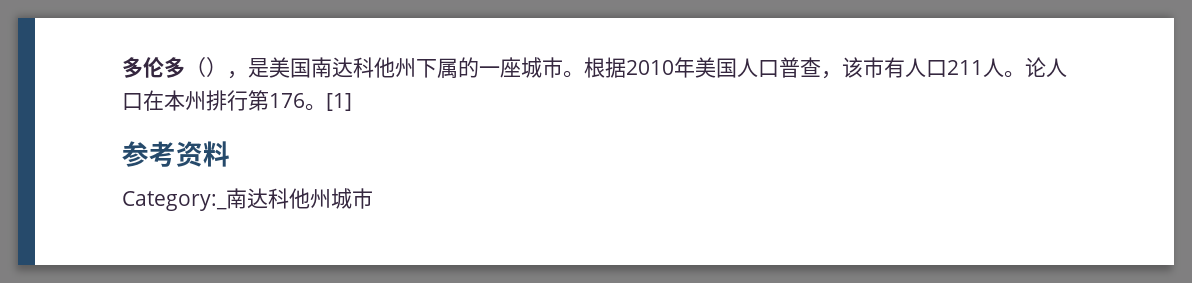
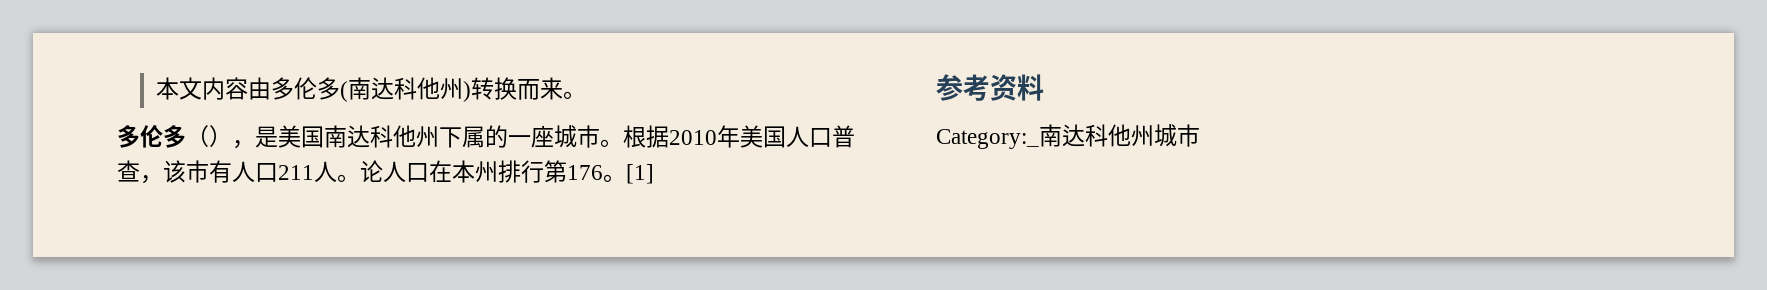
(122, 67) none -> [156,77,587,102] 本文内容由多伦多(南达科他州)转换而来。 //

